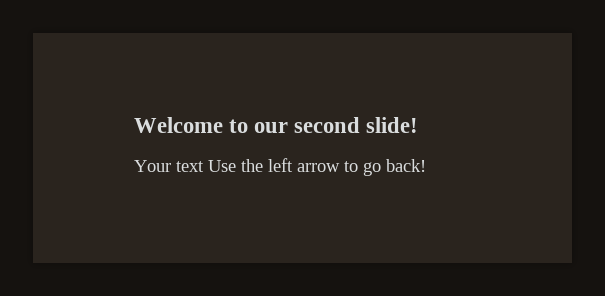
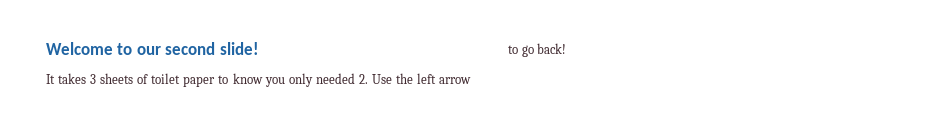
[134,160,204,172] Your text -> [46,73,368,87] It takes 3 sheets of toilet paper to know you only needed 2.

